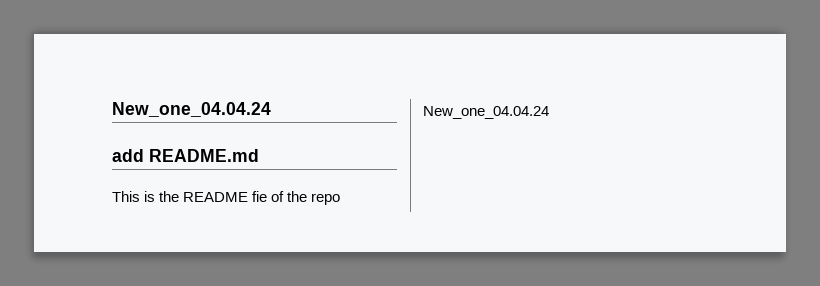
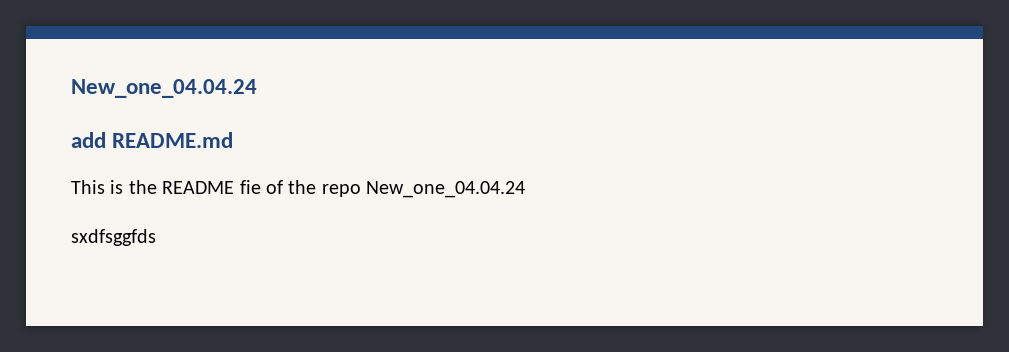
(549, 112) none -> [71,229,156,246] // sxdfsggfds

